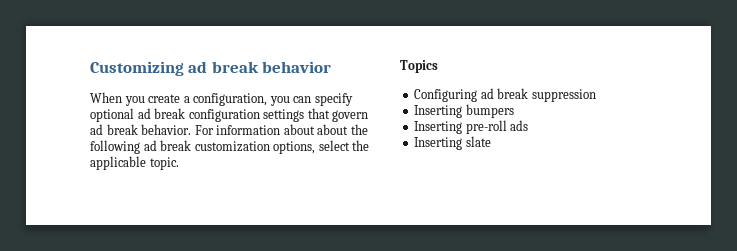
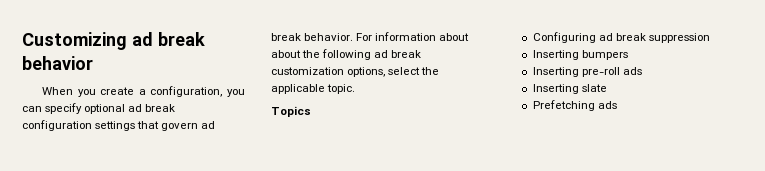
(491, 141) none -> [532,100,617,111] // Prefetching ads

